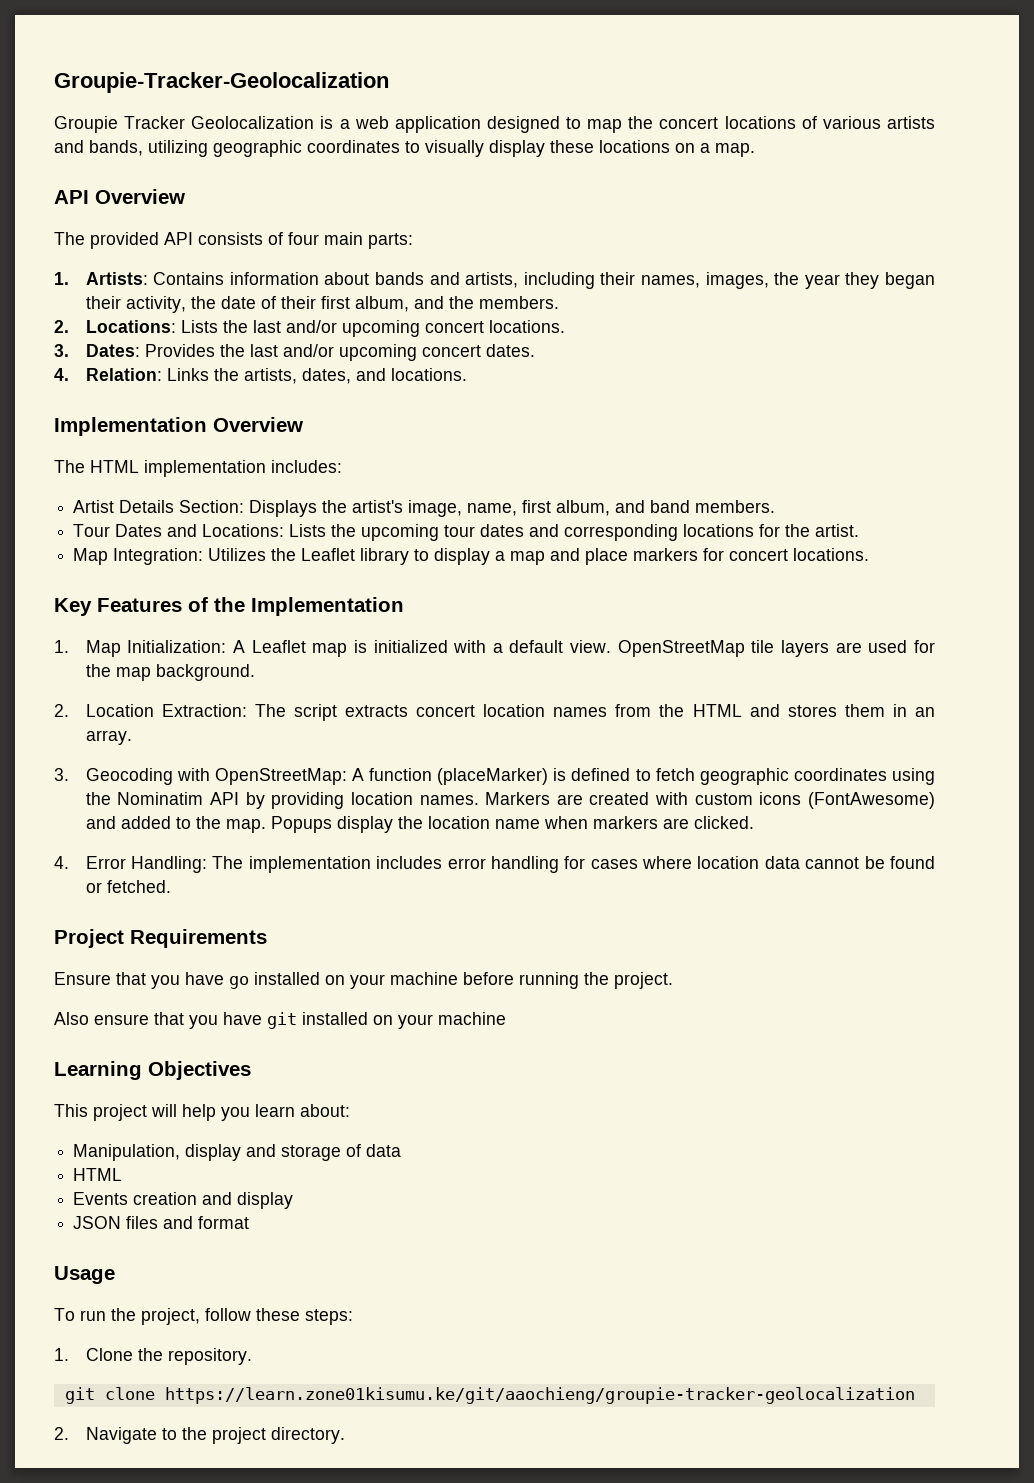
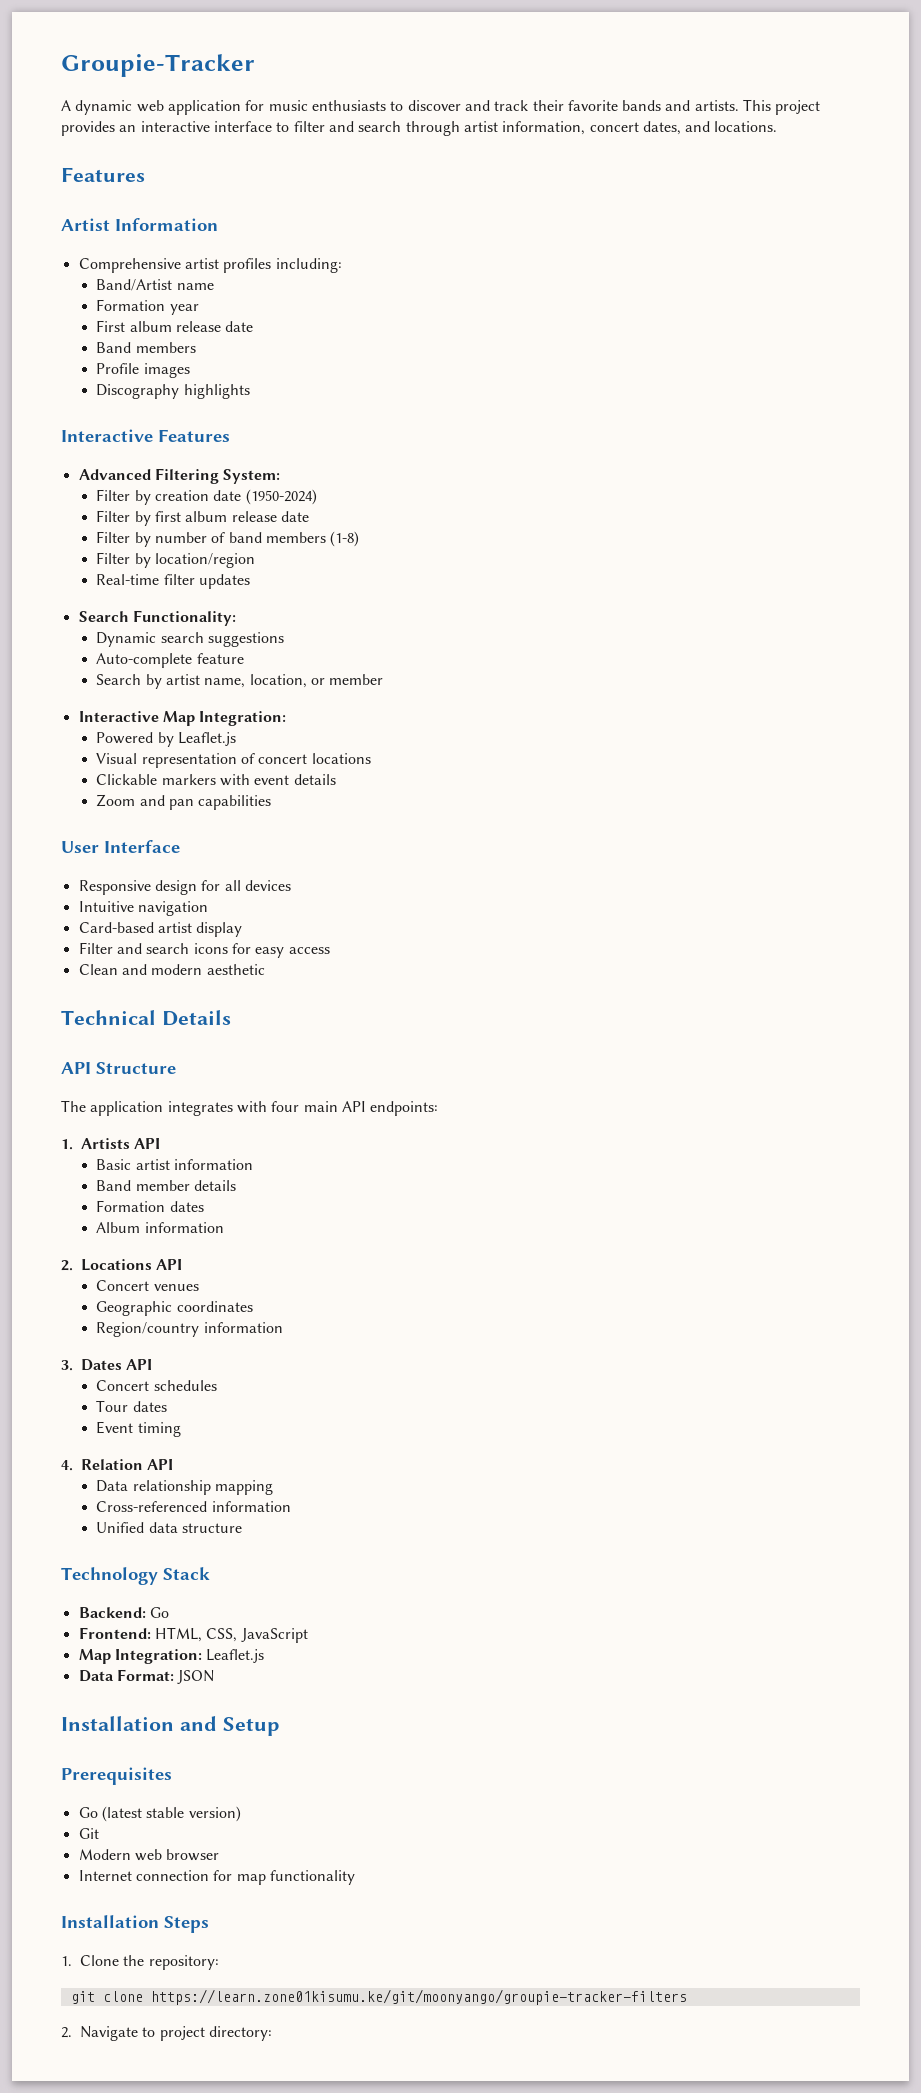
[54,72,389,93] [54,116,935,133] [54,140,755,157] [54,189,185,204] [54,232,413,249] [54,272,936,289] [85,296,559,313] [54,320,565,337] [54,344,535,361] [54,368,467,384] [54,417,303,436] [54,460,342,477] [73,500,776,517] [73,524,860,541] [73,548,870,565] [54,597,404,616] [54,640,935,657] [85,664,255,681] [54,704,935,721] [85,730,132,745] [54,768,935,785] [85,792,936,809] [85,816,754,833] [54,856,935,873] [85,880,171,893] [54,929,267,948] [54,972,673,989] [54,1012,506,1029] [54,1061,251,1080] [54,1104,350,1121] [73,1144,402,1161] [73,1168,123,1181] [73,1192,294,1209] [73,1216,250,1229] [54,1266,115,1284] [54,1308,353,1325] Groupie-Tracker-Geolocalization // Groupie Tracker Geolocalization is a web application designed to map the concert locations of various artists and bands, utilizing geographic coordinates to visually display these locations on a map. // API Overview // The provided API consists of four main parts: // 1. Artists: Contains information about bands and artists, including their names, images, the year they began their activity, the date of their first album, and the members. // 2. Locations: Lists the last and/or upcoming concert locations. // 3. Dates: Provides the last and/or upcoming concert dates. // 4. Relation: Links the artists, dates, and locations. // Implementation Overview // The HTML implementation includes: // Artist Details Section: Displays the artist's image, name, first album, and band members. // Tour Dates and Locations: Lists the upcoming tour dates and corresponding locations for the artist. // Map Integration: Utilizes the Leaflet library to display a map and place markers for concert locations. // Key Features of the Implementation // 1. Map Initialization: A Leaflet map is initialized with a default view. OpenStreetMap tile layers are used for the map background. // 2. Location Extraction: The script extracts concert location names from the HTML and stores them in an array. // 3. Geocoding with OpenStreetMap: A function (placeMarker) is defined to fetch geographic coordinates using the Nominatim API by providing location names. Markers are created with custom icons (FontAwesome) and added to the map. Popups display the location name when markers are clicked. // 4. Error Handling: The implementation includes error handling for cases where location data cannot be found or fetched. // Project Requirements // Ensure that you have go installed on your machine before running the project. // Also ensure that you have git installed on your machine // Learning Objectives // This project will help you learn about: // Manipulation, display and storage of data // HTML // Events creation and display // JSON files and format // Usage // To run the project, follow these steps: -> [61,54,255,77] [61,99,821,115] [61,121,778,136] [61,167,145,182] [61,218,218,231] [78,258,342,273] [96,279,214,291] [96,299,199,315] [96,320,254,332] [96,342,196,353] [96,363,190,378] [96,384,250,399] [61,429,230,442] [78,468,281,484] [96,489,317,505] [96,510,309,526] [96,531,360,547] [96,552,255,568] [96,574,250,589] [78,610,236,626] [96,632,284,647] [96,653,244,668] [96,674,384,689] [78,711,287,726] [96,732,236,747] [96,753,371,768] [96,774,336,786] [96,794,272,810] [61,840,180,853] [78,880,291,895] [78,901,208,916] [78,922,243,937] [78,942,330,958] [78,964,265,975] [61,1010,231,1026] [61,1062,176,1074] [61,1100,439,1116] [61,1138,161,1150] [96,1159,253,1170] [96,1180,236,1191] [96,1200,204,1212] [96,1222,224,1233] [61,1259,183,1271] [96,1280,199,1291] [96,1301,253,1316] [96,1322,283,1337] [61,1359,153,1371] [96,1380,217,1391] [96,1400,167,1412] [96,1421,181,1437] [61,1459,174,1471] [96,1480,273,1495] [96,1501,291,1512] [96,1522,242,1533] [61,1567,210,1585] [78,1607,169,1618] [78,1627,308,1643] [78,1649,265,1664] [78,1669,215,1684] [61,1716,280,1736] [61,1767,172,1785] [78,1806,241,1822] [78,1828,99,1839] [78,1849,220,1861] [78,1870,355,1885] [61,1915,209,1933] Groupie-Tracker // A dynamic web application for music enthusiasts to discover and track their favorite bands and artists. This project provides an interactive interface to filter and search through artist information, concert dates, and locations. // Features // Artist Information // Comprehensive artist profiles including: // Band/Artist name // Formation year // First album release date // Band members // Profile images // Discography highlights // Interactive Features // Advanced Filtering System: // Filter by creation date (1950-2024) // Filter by first album release date // Filter by number of band members (1-8) // Filter by location/region // Real-time filter updates // Search Functionality: // Dynamic search suggestions // Auto-complete feature // Search by artist name, location, or member // Interactive Map Integration: // Powered by Leaflet.js // Visual representation of concert locations // Clickable markers with event details // Zoom and pan capabilities // User Interface // Responsive design for all devices // Intuitive navigation // Card-based artist display // Filter and search icons for easy access // Clean and modern aesthetic // Technical Details // API Structure // The application integrates with four main API endpoints: // 1. Artists API // Basic artist information // Band member details // Formation dates // Album information // 2. Locations API // Concert venues // Geographic coordinates // Region/country information // 3. Dates API // Concert schedules // Tour dates // Event timing // 4. Relation API // Data relationship mapping // Cross-referenced information // Unified data structure // Technology Stack // Backend: Go // Frontend: HTML, CSS, JavaScript // Map Integration: Leaflet.js // Data Format: JSON // Installation and Setup // Prerequisites // Go (latest stable version) // Git // Modern web browser // Internet connection for map functionality // Installation Steps
[167,1348,252,1365] repository. -> [148,1955,219,1970] repository:
[164,1387,915,1404] https://learn.zone01kisumu.ke/git/aaochieng/groupie-tracker-geolocalization -> [150,1989,687,2005] https://learn.zone01kisumu.ke/git/moonyango/groupie-tracker-filters
[181,1427,345,1444] the project directory. -> [159,2026,272,2041] project directory:

